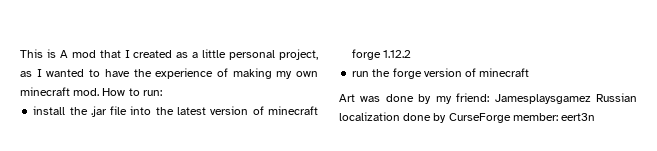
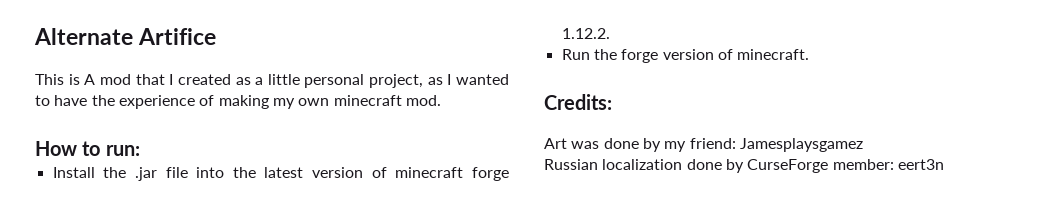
(20, 53) none -> [34,28,217,45] Alternate Artifice //
(100, 92) none -> (441, 100) //
[33,106,66,115] install -> [52,167,95,178] Install
[383,50,412,58] [352,71,370,77] 1.12.2 // run -> [561,28,610,39] [561,49,590,60] 1.12.2. // Run
[479,68,530,77] minecraft -> [737,49,810,60] [544,94,612,110] minecraft. // Credits:
(591, 99) none -> (863, 145) //

